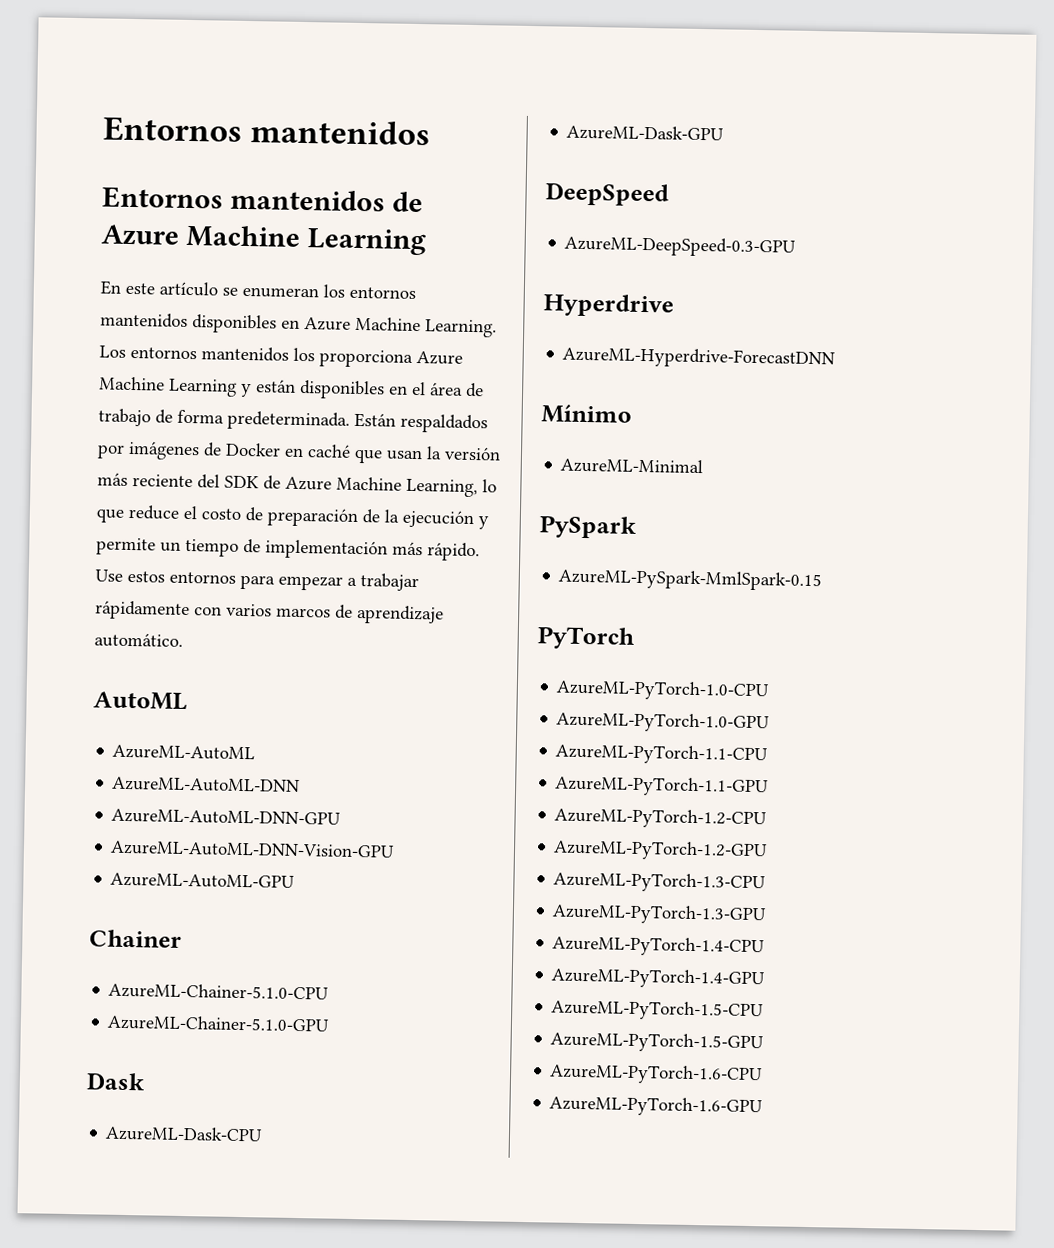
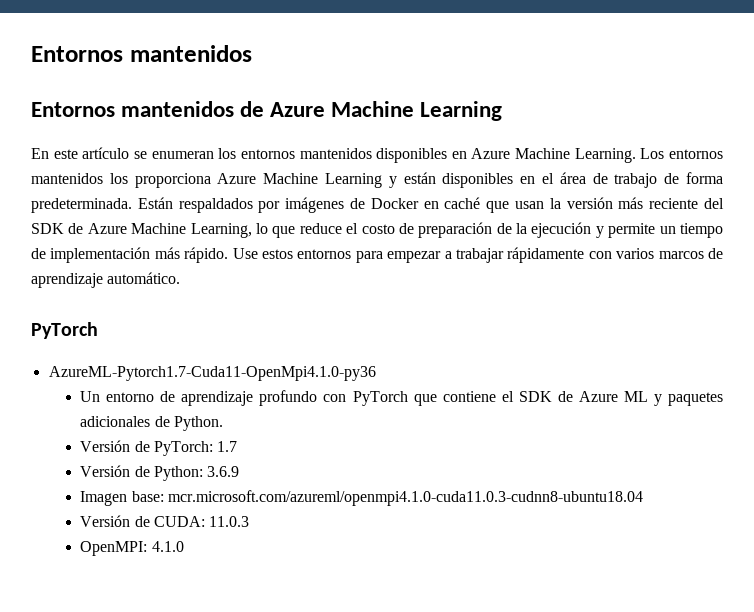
[93,691,187,711] [112,744,256,761] [112,776,301,794] [111,808,342,826] [110,840,396,859] [110,872,296,889] [89,929,182,948] [108,982,330,1001] [107,1014,331,1033] [86,1072,146,1091] [105,1125,264,1143] [566,124,725,142] [545,182,669,207] [564,235,797,258] [543,293,674,318] [562,346,836,370] [541,404,632,424] [560,457,704,475] [539,515,637,539] [558,568,823,592] [537,626,635,650] [556,679,770,702] [556,711,771,734] [555,743,769,766] [555,775,770,798] [554,807,768,830] [553,839,769,862] [553,871,767,894] [552,903,768,926] [552,935,766,958] [551,967,766,990] [551,999,765,1022] [550,1031,765,1054] [549,1063,764,1086] [549,1095,764,1118] AutoML // AzureML-AutoML // AzureML-AutoML-DNN // AzureML-AutoML-DNN-GPU // AzureML-AutoML-DNN-Vision-GPU // AzureML-AutoML-GPU // Chainer // AzureML-Chainer-5.1.0-CPU // AzureML-Chainer-5.1.0-GPU // Dask // AzureML-Dask-CPU // AzureML-Dask-GPU // DeepSpeed // AzureML-DeepSpeed-0.3-GPU // Hyperdrive // AzureML-Hyperdrive-ForecastDNN // Mínimo // AzureML-Minimal // PySpark // AzureML-PySpark-MmlSpark-0.15 // PyTorch // AzureML-PyTorch-1.0-CPU // AzureML-PyTorch-1.0-GPU // AzureML-PyTorch-1.1-CPU // AzureML-PyTorch-1.1-GPU // AzureML-PyTorch-1.2-CPU // AzureML-PyTorch-1.2-GPU // AzureML-PyTorch-1.3-CPU // AzureML-PyTorch-1.3-GPU // AzureML-PyTorch-1.4-CPU // AzureML-PyTorch-1.4-GPU // AzureML-PyTorch-1.5-CPU // AzureML-PyTorch-1.5-GPU // AzureML-PyTorch-1.6-CPU // AzureML-PyTorch-1.6-GPU -> [31,322,98,339] [48,366,376,381] [80,390,724,406] [80,416,223,431] [80,440,238,456] [80,465,240,481] [80,490,643,506] [80,515,250,527] [80,541,184,556] PyTorch // AzureML-Pytorch1.7-Cuda11-OpenMpi4.1.0-py36 // Un entorno de aprendizaje profundo con PyTorch que contiene el SDK de Azure ML y paquetes adicionales de Python. // Versión de PyTorch: 1.7 // Versión de Python: 3.6.9 // Imagen base: mcr.microsoft.com/azureml/openmpi4.1.0-cuda11.0.3-cudnn8-ubuntu18.04 // Versión de CUDA: 11.0.3 // OpenMPI: 4.1.0

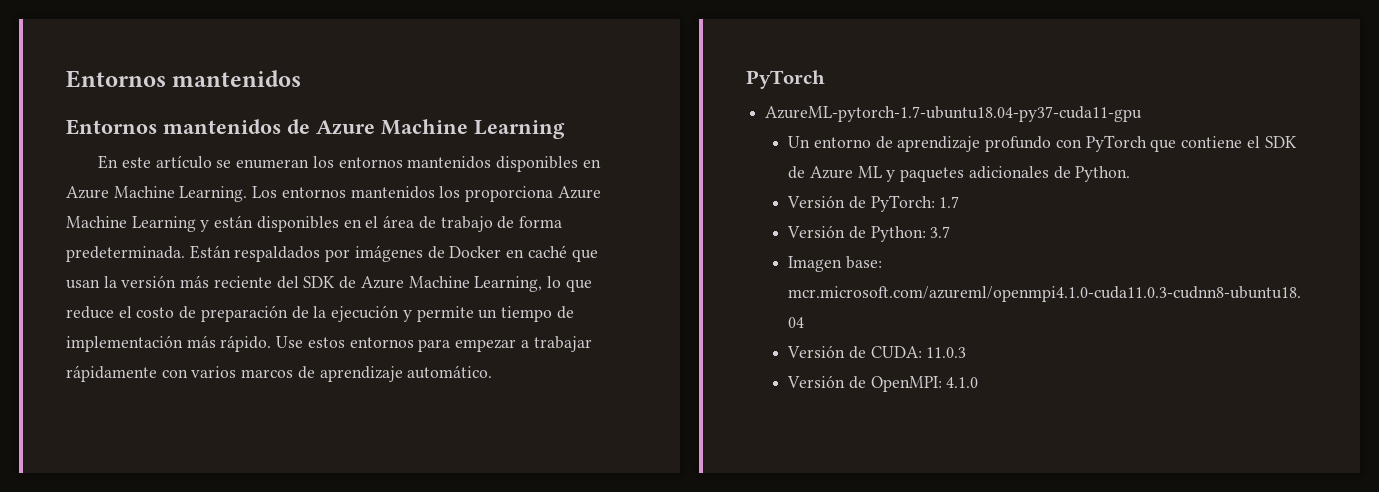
[48,366,376,381] AzureML-Pytorch1.7-Cuda11-OpenMpi4.1.0-py36 -> [765,106,1143,122] AzureML-pytorch-1.7-ubuntu18.04-py37-cuda11-gpu
[207,466,240,477] 3.6.9 -> [930,226,951,238] 3.7
(250, 521) none -> [787,375,867,389] Versión de

